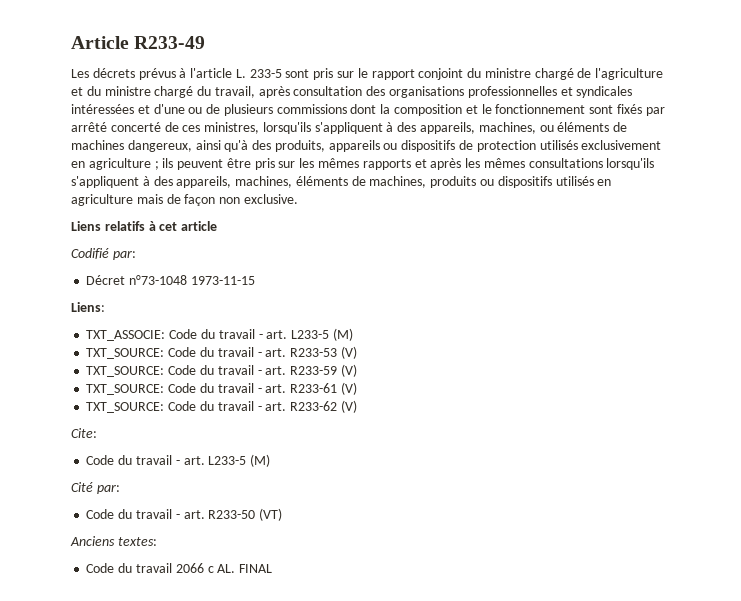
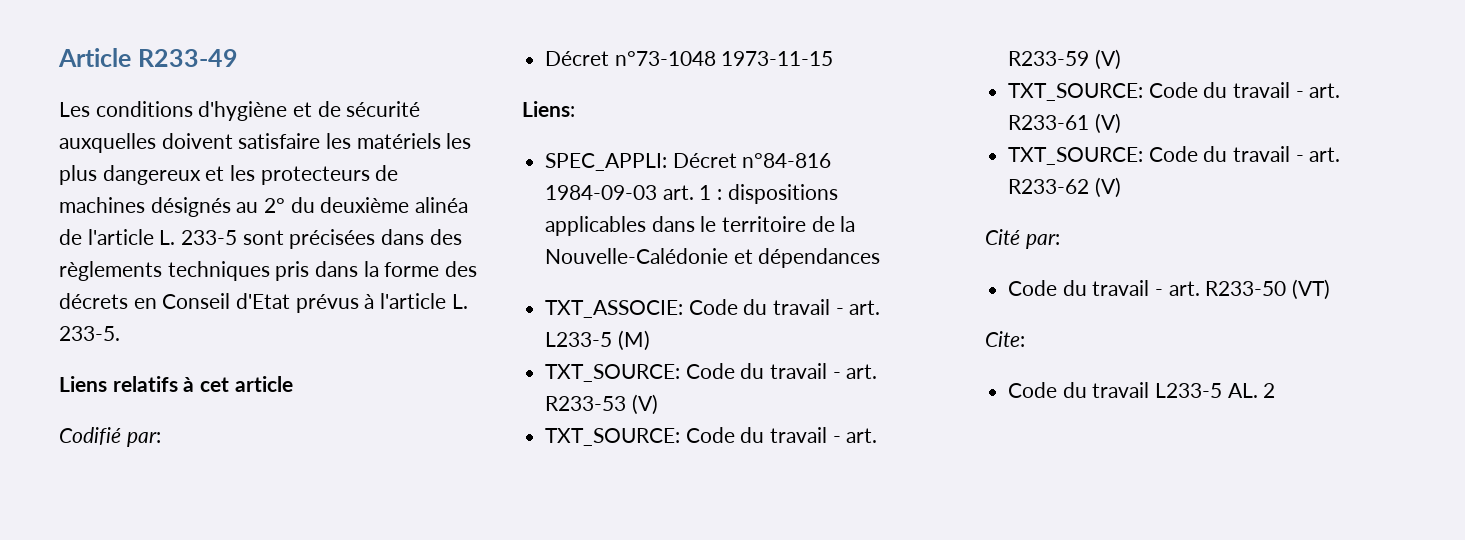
[92,68,664,80] [71,86,633,98] [71,104,665,116] [71,122,628,134] [71,140,662,152] [71,158,655,170] [71,176,612,188] [71,194,298,206] décrets prévus à l'article L. 233-5 sont pris sur le rapport conjoint du ministre chargé de l'agriculture et du ministre chargé du travail, après consultation des organisations professionnelles et syndicales intéressées et d'une ou de plusieurs commissions dont la composition et le fonctionnement sont fixés par arrêté concerté de ces ministres, lorsqu'ils s'appliquent à des appareils, machines, ou éléments de machines dangereux, ainsi qu'à des produits, appareils ou dispositifs de protection utilisés exclusivement en agriculture ; ils peuvent être pris sur les mêmes rapports et après les mêmes consultations lorsqu'ils s'appliquent à des appareils, machines, éléments de machines, produits ou dispositifs utilisés en agriculture mais de façon non exclusive. -> [95,101,421,121] [59,133,472,153] [59,165,399,185] [59,197,469,217] [59,229,462,249] [59,261,478,281] [59,293,468,313] [59,326,120,341] conditions d'hygiène et de sécurité auxquelles doivent satisfaire les matériels les plus dangereux et les protecteurs de machines désignés au 2° du deuxième alinéa de l'article L. 233-5 sont précisées dans des règlements techniques pris dans la forme des décrets en Conseil d'Etat prévus à l'article L. 233-5.
(105, 307) none -> [545,153,832,171] [545,184,838,204] [545,216,856,236] [545,248,881,268] // SPEC_APPLI: Décret n°84-816 1984-09-03 art. 1 : dispositions applicables dans le territoire de la Nouvelle-Calédonie et dépendances
[71,428,97,438] [86,454,271,467] // Cite: // Code du travail - art. L233-5 (M) -> (1121, 187) none
[70,536,157,546] [86,563,273,573] Anciens textes: // Code du travail 2066 c AL. FINAL -> [985,331,1025,347] [1008,382,1276,398] Cite: // Code du travail L233-5 AL. 2

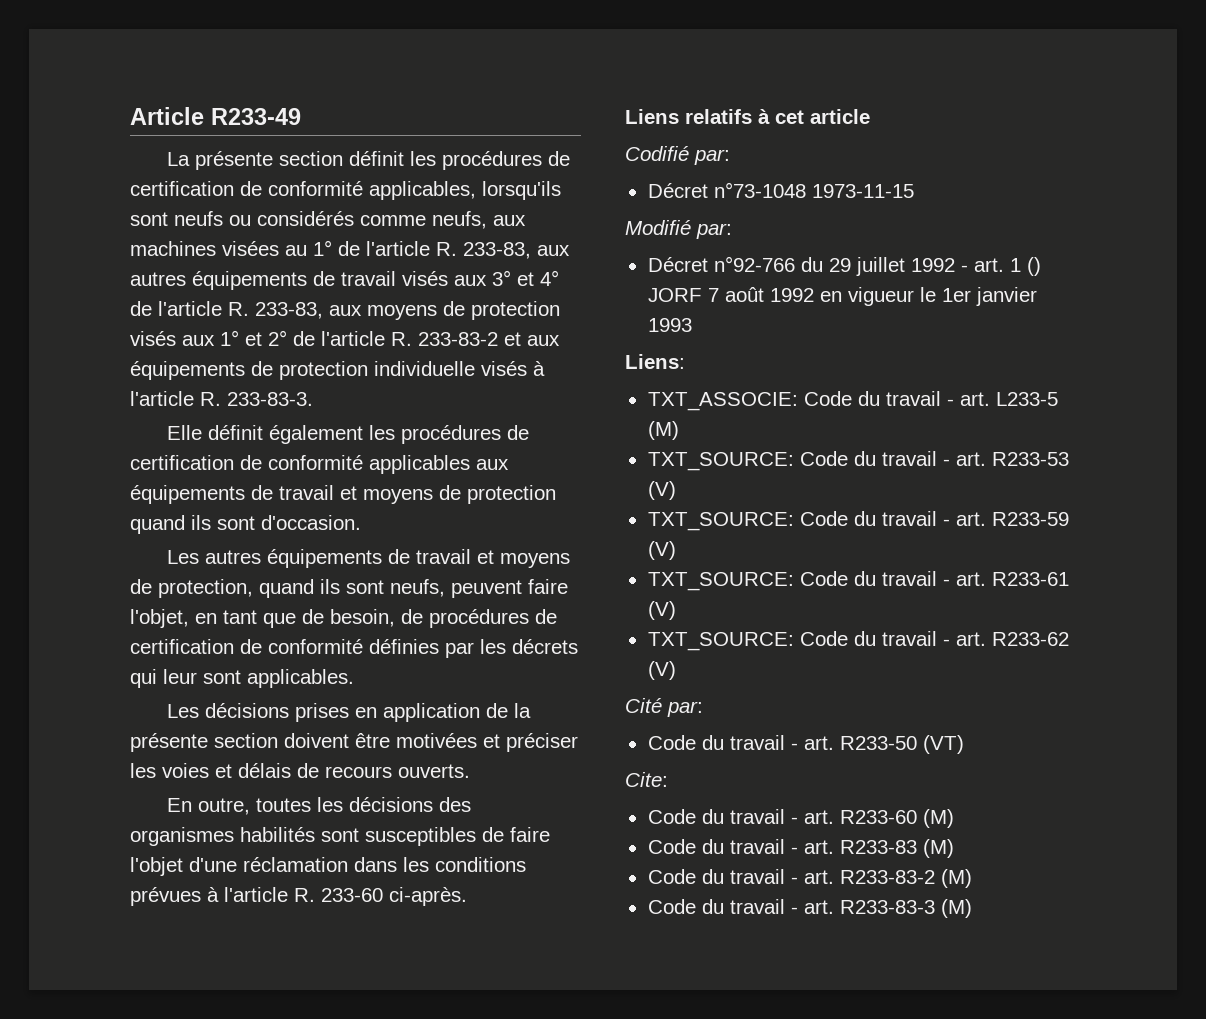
[59,101,421,121] [59,133,472,153] [59,165,399,185] [59,197,469,217] [59,229,462,249] [59,261,478,281] [59,293,468,313] [59,326,120,341] Les conditions d'hygiène et de sécurité auxquelles doivent satisfaire les matériels les plus dangereux et les protecteurs de machines désignés au 2° du deuxième alinéa de l'article L. 233-5 sont précisées dans des règlements techniques pris dans la forme des décrets en Conseil d'Etat prévus à l'article L. 233-5. -> [167,151,571,170] [130,181,561,200] [130,211,526,229] [130,240,570,259] [130,270,559,290] [130,301,560,320] [130,330,560,346] [130,361,545,380] [130,391,313,406] [167,425,530,444] [130,455,509,474] [130,485,556,504] [130,515,361,534] [167,549,571,568] [130,579,568,598] [130,609,557,628] [130,639,578,658] [130,669,354,688] [167,703,532,722] [130,733,578,752] [130,763,470,778] [167,797,472,815] [130,827,550,846] [130,857,526,876] [130,887,467,906] La présente section définit les procédures de certification de conformité applicables, lorsqu'ils sont neufs ou considérés comme neufs, aux machines visées au 1° de l'article R. 233-83, aux autres équipements de travail visés aux 3° et 4° de l'article R. 233-83, aux moyens de protection visés aux 1° et 2° de l'article R. 233-83-2 et aux équipements de protection individuelle visés à l'article R. 233-83-3. // Elle définit également les procédures de certification de conformité applicables aux équipements de travail et moyens de protection quand ils sont d'occasion. // Les autres équipements de travail et moyens de protection, quand ils sont neufs, peuvent faire l'objet, en tant que de besoin, de procédures de certification de conformité définies par les décrets qui leur sont applicables. // Les décisions prises en application de la présente section doivent être motivées et préciser les voies et délais de recours ouverts. // En outre, toutes les décisions des organismes habilités sont susceptibles de faire l'objet d'une réclamation dans les conditions prévues à l'article R. 233-60 ci-après.
[522,101,575,117] [545,153,832,171] [545,184,838,204] [545,216,856,236] [545,248,881,268] Liens: // SPEC_APPLI: Décret n°84-816 1984-09-03 art. 1 : dispositions applicables dans le territoire de la Nouvelle-Calédonie et dépendances -> [625,220,732,239] [647,256,1041,276] [647,287,1037,306] [647,318,692,332] [625,354,685,369] Modifié par: // Décret n°92-766 du 29 juillet 1992 - art. 1 () JORF 7 août 1992 en vigueur le 1er janvier 1993 // Liens:
[1155,383,1276,398] L233-5 AL. 2 -> [790,809,954,828] [647,839,954,858] [647,869,972,888] [647,899,972,918] - art. R233-60 (M) // Code du travail - art. R233-83 (M) // Code du travail - art. R233-83-2 (M) // Code du travail - art. R233-83-3 (M)

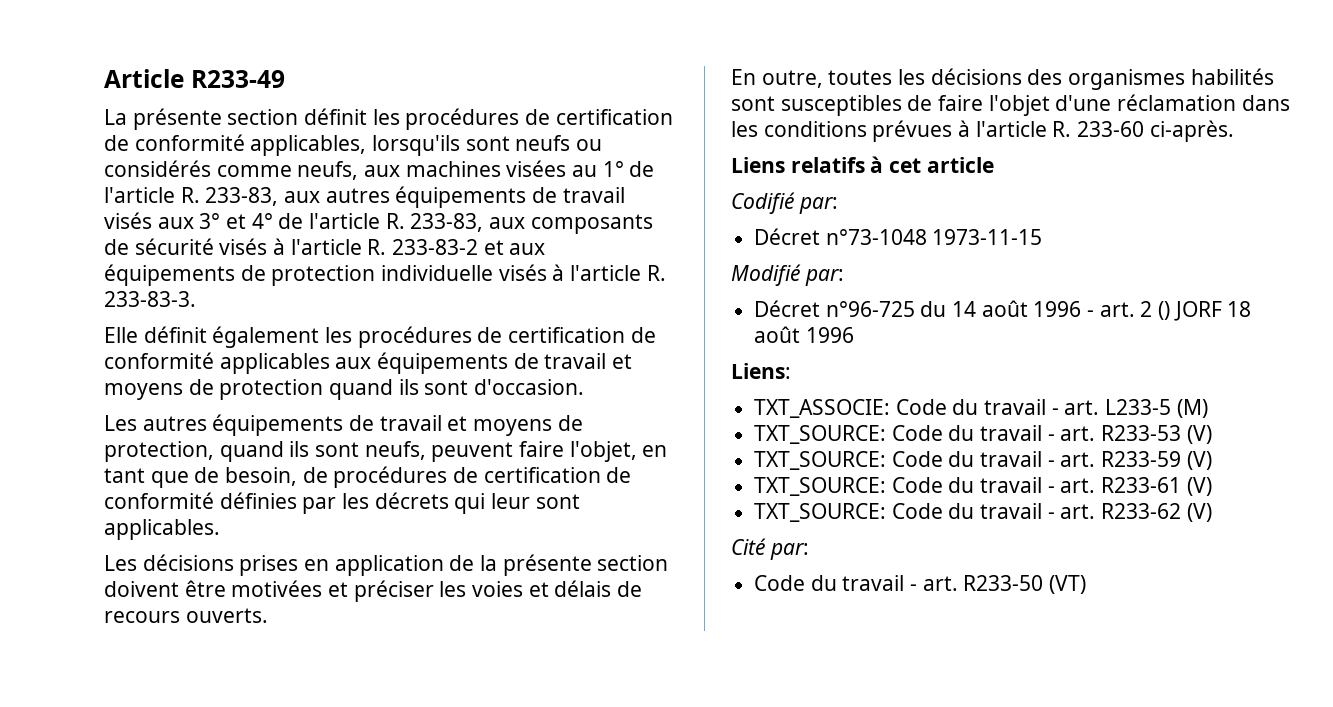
[367,301,560,320] [130,330,315,346] moyens de protection visés aux 1° et 2° de -> [530,214,653,234] [104,238,286,255] composants de sécurité visés à
[713,256,1021,276] n°92-766 du 29 juillet 1992 - art. 1 -> [825,300,1153,317] n°96-725 du 14 août 1996 - art. 2
[707,287,1037,306] [647,318,692,332] 7 août 1992 en vigueur le 1er janvier 1993 -> [1227,301,1252,317] [754,326,854,343] 18 août 1996
[625,772,668,787] [647,809,954,828] [647,839,954,858] [647,869,972,888] [647,899,972,918] // Cite: // Code du travail - art. R233-60 (M) // Code du travail - art. R233-83 (M) // Code du travail - art. R233-83-2 (M) // Code du travail - art. R233-83-3 (M) -> (1087, 584) none

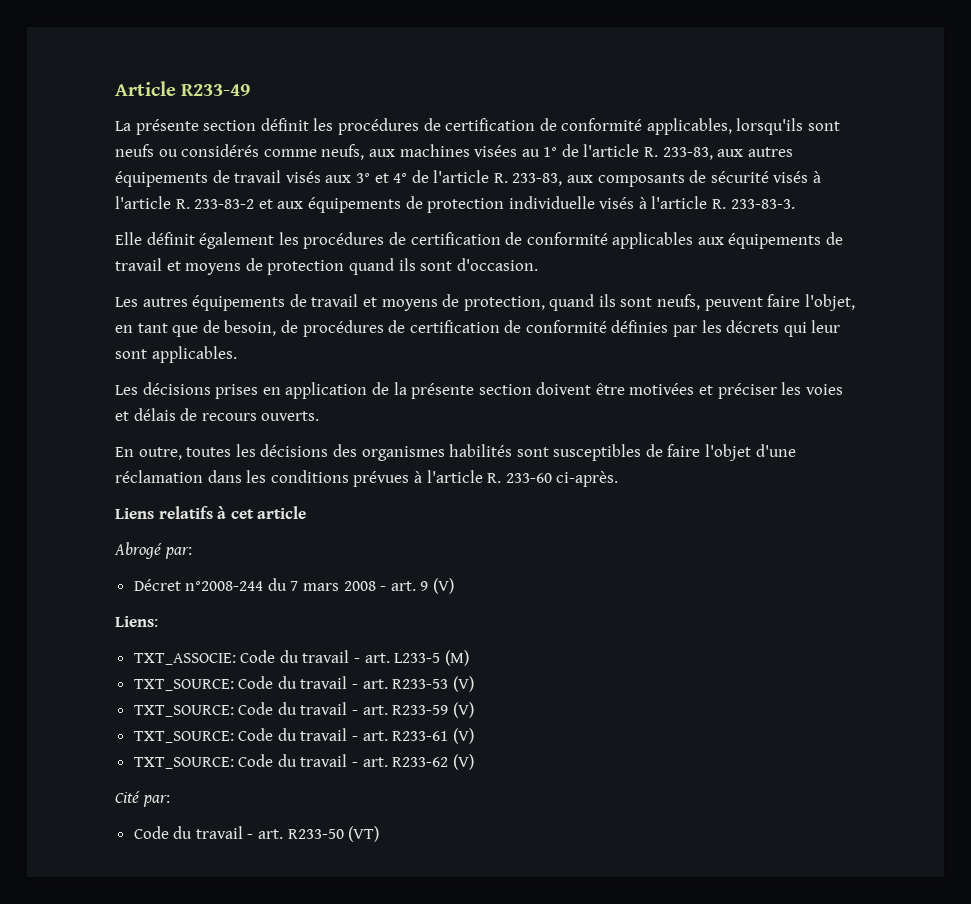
[731,192,838,214] [754,228,1043,245] [731,264,844,286] [754,300,1252,321] [754,326,854,343] Codifié par: // Décret n°73-1048 1973-11-15 // Modifié par: // Décret n°96-725 du 14 août 1996 - art. 2 () JORF 18 août 1996 -> [114,542,192,559] [133,578,455,594] Abrogé par: // Décret n°2008-244 du 7 mars 2008 - art. 9 (V)

